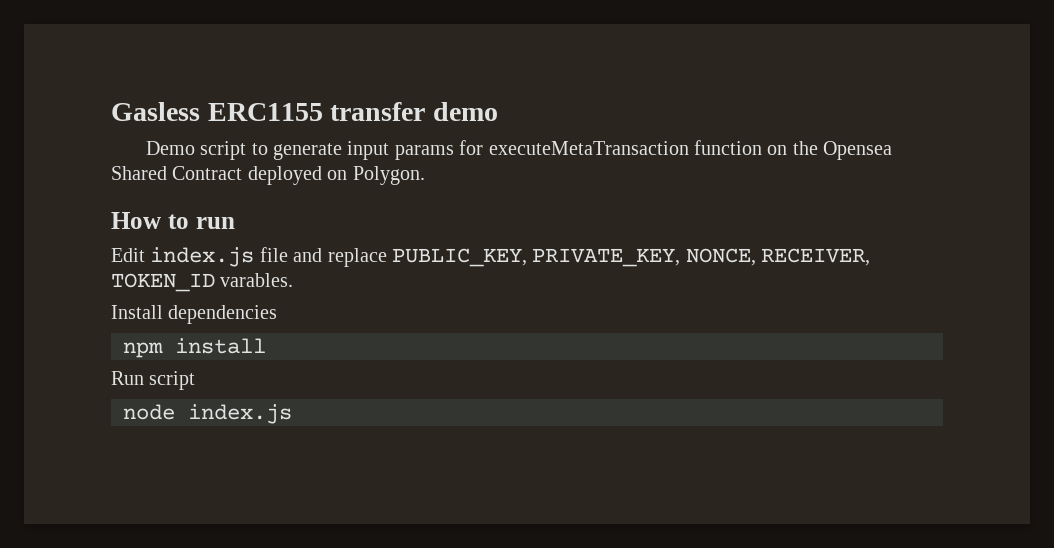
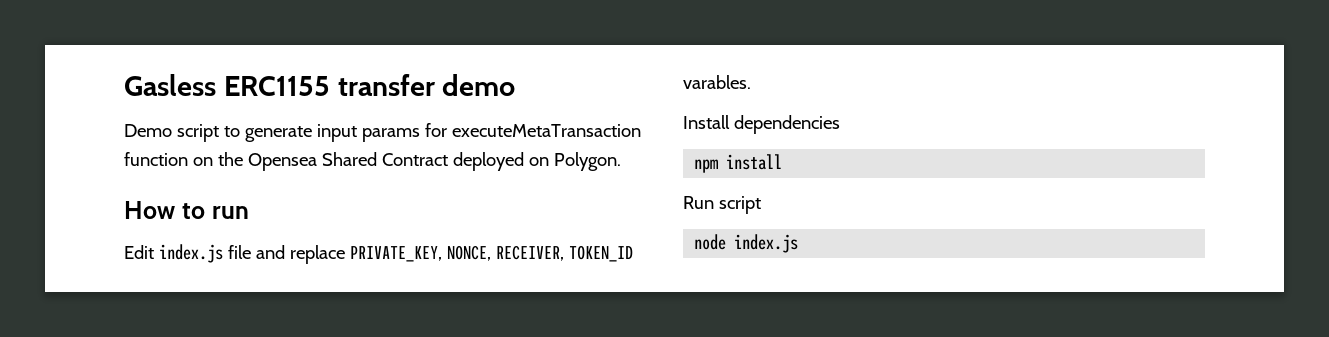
[392,248,527,267] PUBLIC_KEY, -> (345, 254) none

